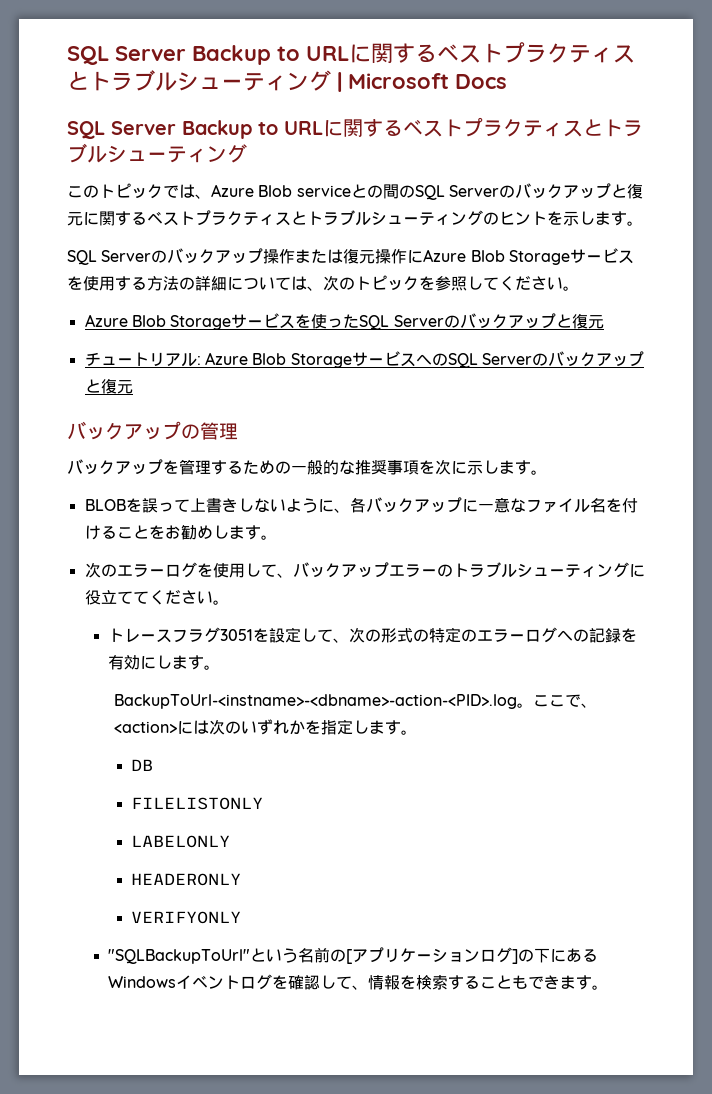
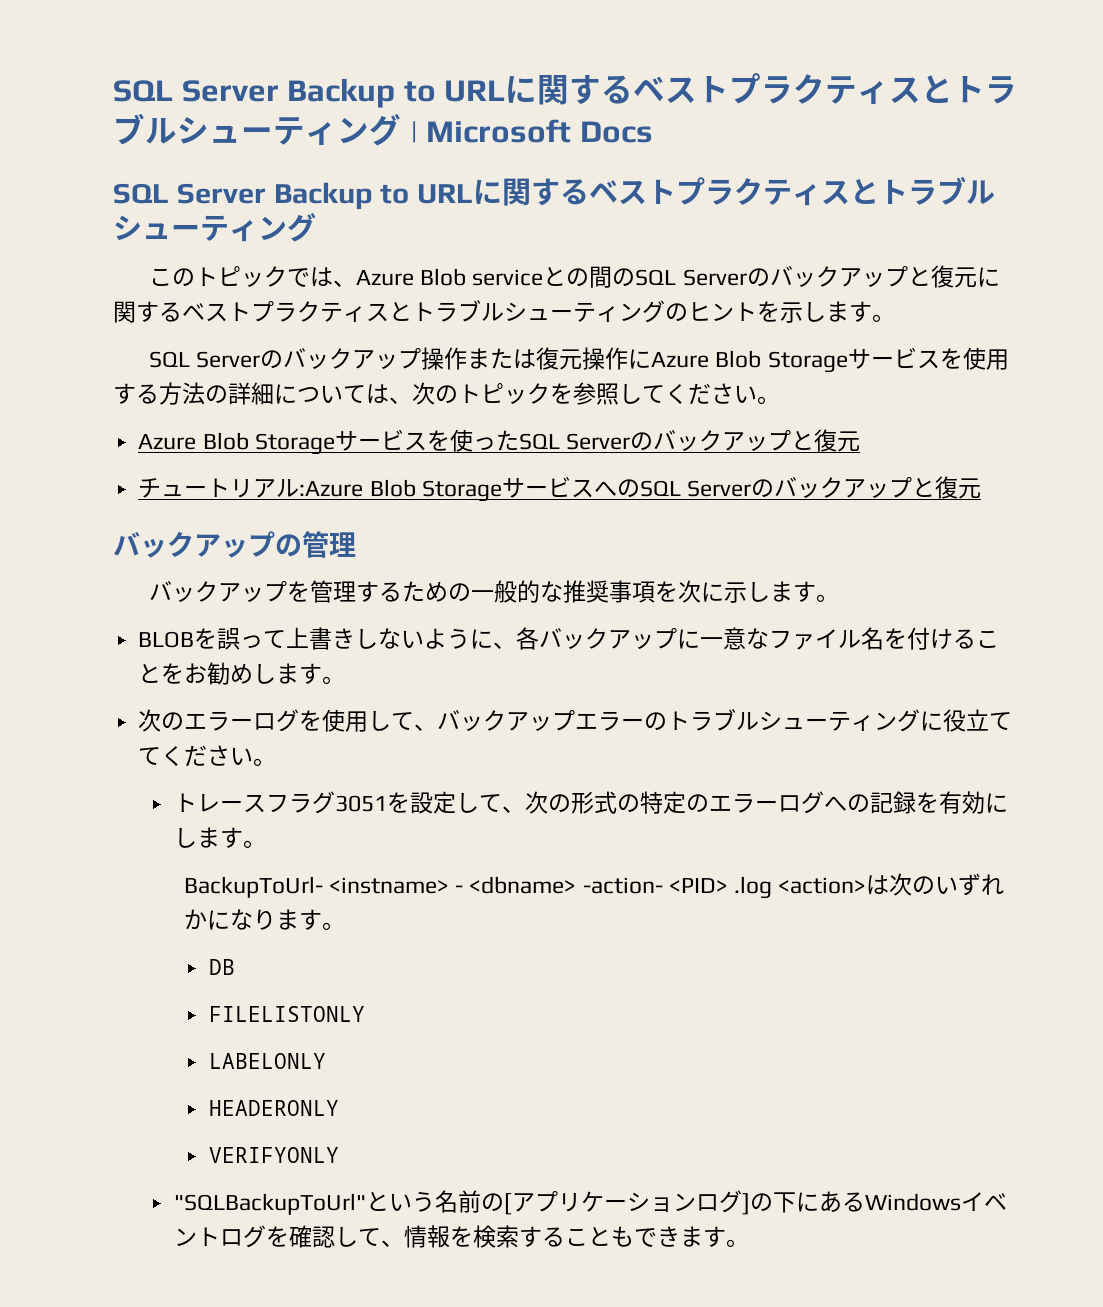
[196,352,248,365] : Azure -> [299,481,364,497] :Azure
[113,694,597,709] [113,721,193,734] BackupToUrl-<instname>-<dbname>-action-<PID>.log。ここで、<action>に -> [183,876,867,899] BackupToUrl- <instname> - <dbname> -action- <PID> .log <action>
[304,719,369,735] を指定し -> [206,909,276,930] になり

